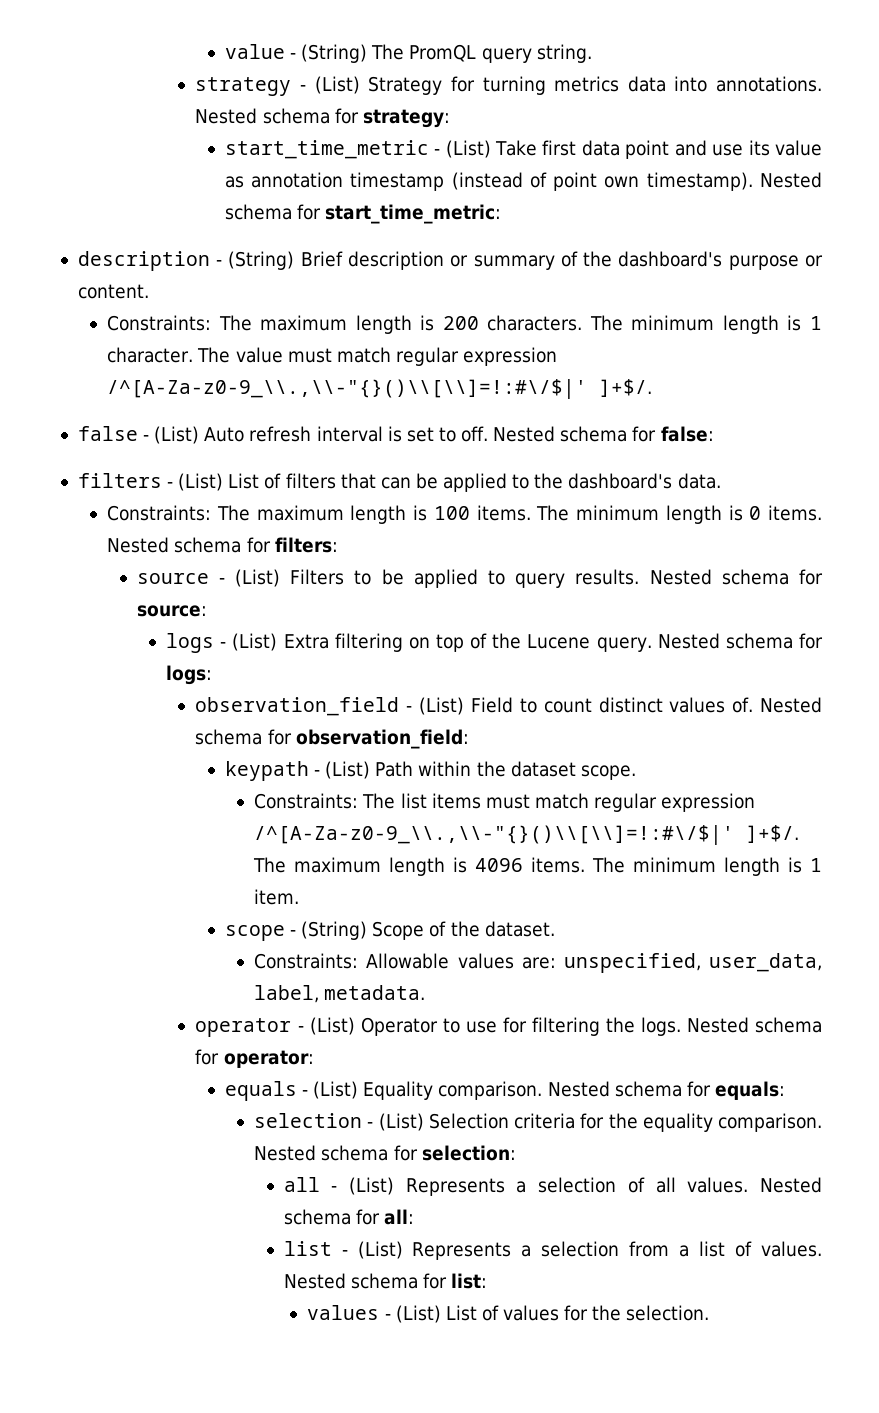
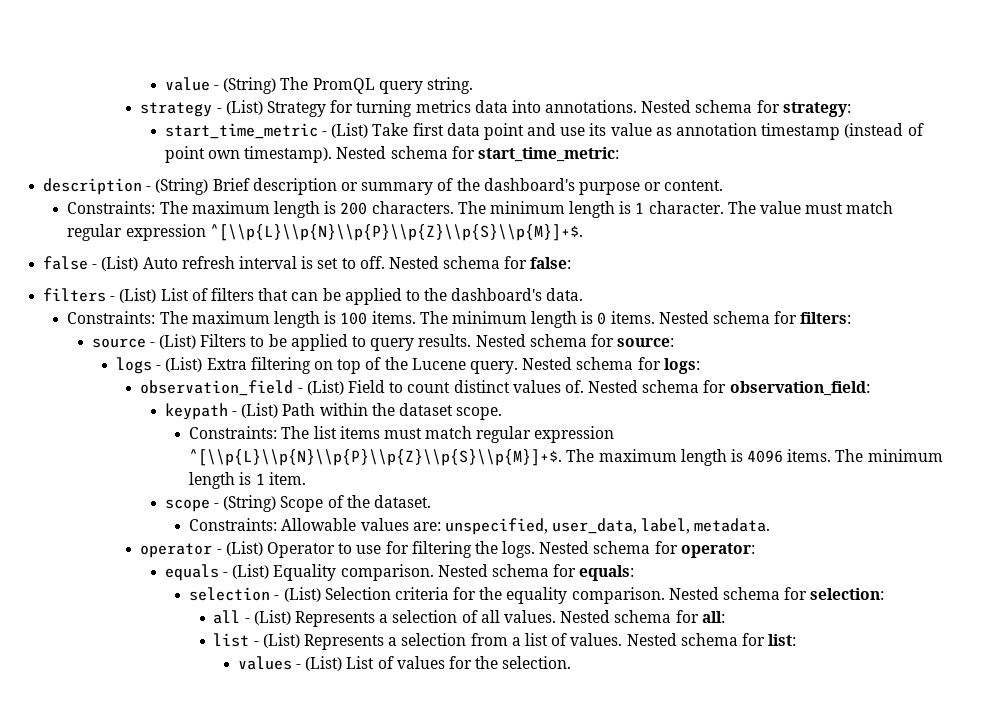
[107,379,653,399] /^[A-Za-z0-9_\\.,\\-"{}()\\[\\]=!:#\/$|' ]+$/. -> [209,224,583,241] ^[\\p{L}\\p{N}\\p{P}\\p{Z}\\p{S}\\p{M}]+$.
[254,825,800,845] /^[A-Za-z0-9_\\.,\\-"{}()\\[\\]=!:#\/$|' ]+$/. -> [189,449,563,466] ^[\\p{L}\\p{N}\\p{P}\\p{Z}\\p{S}\\p{M}]+$.

